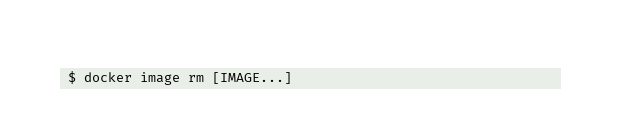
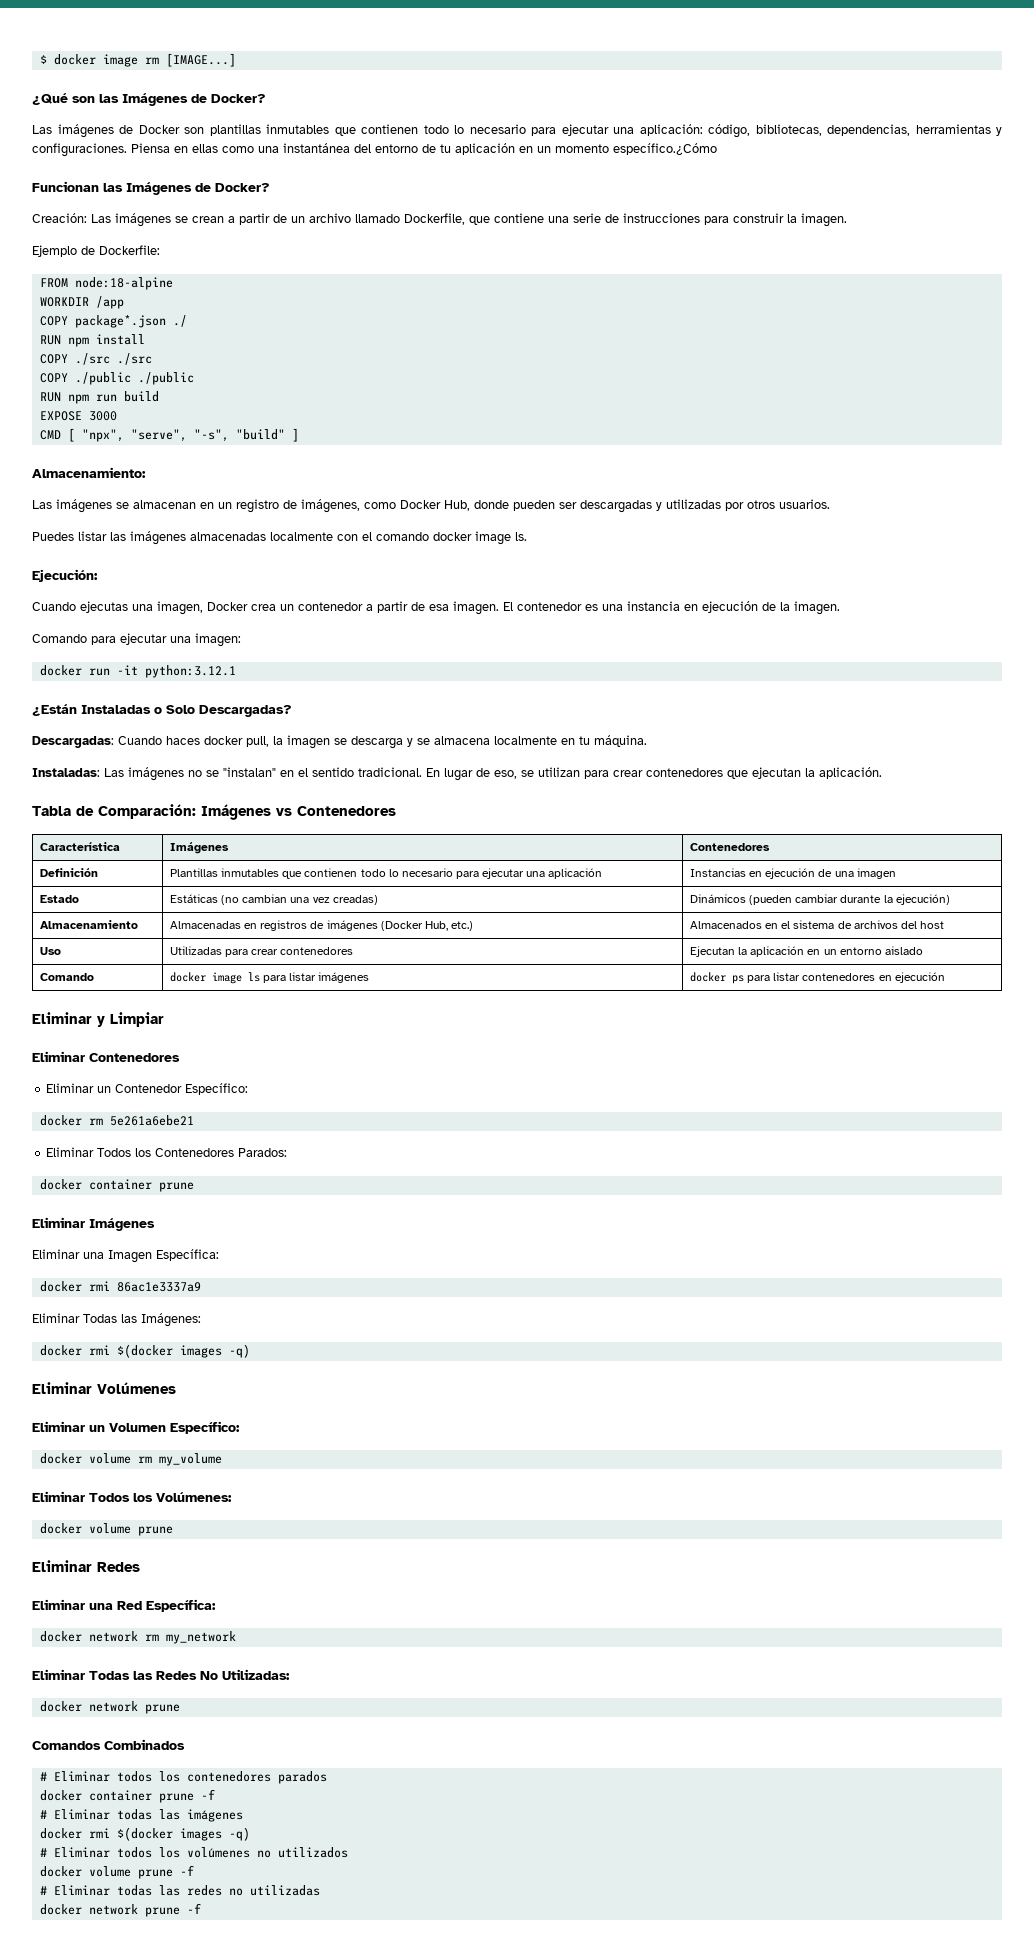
(293, 78) none -> [32,93,266,106] [32,124,1002,138] [32,143,717,157] [32,181,270,195] [32,213,847,227] [32,245,160,257] [39,277,173,290] [39,296,124,309] [39,315,187,328] [39,334,145,347] [39,353,152,365] [39,372,194,385] [39,391,159,404] [39,411,117,421] [39,428,299,442] [32,467,146,478] [32,499,830,513] [32,531,527,545] [32,569,98,582] [32,601,840,615] [32,633,241,647] [39,665,236,678] [32,704,292,717] [32,735,647,749] [32,767,882,781] [32,804,396,820] [40,842,121,851] [170,842,230,854] [690,843,771,851] [40,868,99,877] [170,868,603,879] [690,868,896,879] [40,895,80,903] [170,894,378,905] [690,894,950,905] [40,920,139,929] [170,920,473,931] [690,920,944,929] [40,947,62,955] [170,946,354,957] [690,946,923,957] [40,973,95,981] [170,972,370,984] [690,972,945,984] [32,1012,164,1027] [32,1051,180,1062] [46,1083,249,1095] [39,1115,194,1126] [46,1147,288,1157] [39,1179,194,1192] [32,1217,155,1231] [32,1249,219,1263] [39,1281,201,1292] [32,1313,201,1327] [39,1344,250,1358] [32,1382,176,1394] [32,1421,240,1434] [39,1453,222,1466] [32,1491,232,1502] [39,1523,173,1536] [32,1560,140,1572] [32,1599,216,1612] [39,1631,236,1644] [32,1669,290,1680] [39,1701,180,1714] [32,1739,185,1750] [39,1771,327,1784] [39,1789,215,1803] [39,1809,243,1822] [39,1827,250,1841] [39,1847,348,1858] [39,1865,194,1879] [39,1885,320,1896] [39,1903,201,1917] // ¿Qué son las Imágenes de Docker? // Las imágenes de Docker son plantillas inmutables que contienen todo lo necesario para ejecutar una aplicación: código, bibliotecas, dependencias, herramientas y configuraciones. Piensa en ellas como una instantánea del entorno de tu aplicación en un momento específico.¿Cómo // Funcionan las Imágenes de Docker? // Creación: Las imágenes se crean a partir de un archivo llamado Dockerfile, que contiene una serie de instrucciones para construir la imagen. // Ejemplo de Dockerfile: // FROM node:18-alpine // WORKDIR /app // COPY package*.json ./ // RUN npm install // COPY ./src ./src // COPY ./public ./public // RUN npm run build // EXPOSE 3000 // CMD [ "npx", "serve", "-s", "build" ] // Almacenamiento: // Las imágenes se almacenan en un registro de imágenes, como Docker Hub, donde pueden ser descargadas y utilizadas por otros usuarios. // Puedes listar las imágenes almacenadas localmente con el comando docker image ls. // Ejecución: // Cuando ejecutas una imagen, Docker crea un contenedor a partir de esa imagen. El contenedor es una instancia en ejecución de la imagen. // Comando para ejecutar una imagen: // docker run -it python:3.12.1 // ¿Están Instaladas o Solo Descargadas? // Descargadas: Cuando haces docker pull, la imagen se descarga y se almacena localmente en tu máquina. // Instaladas: Las imágenes no se "instalan" en el sentido tradicional. En lugar de eso, se utilizan para crear contenedores que ejecutan la aplicación. // Tabla de Comparación: Imágenes vs Contenedores // Característica | Imágenes | Contenedores // Definición | Plantillas inmutables que contienen todo lo necesario para ejecutar una aplicación | Instancias en ejecución de una imagen // Estado | Estáticas (no cambian una vez creadas) | Dinámicos (pueden cambiar durante la ejecución) // Almacenamiento | Almacenadas en registros de imágenes (Docker Hub, etc.) | Almacenados en el sistema de archivos del host // Uso | Utilizadas para crear contenedores | Ejecutan la aplicación en un entorno aislado // Comando | docker image ls para listar imágenes | docker ps para listar contenedores en ejecución // Eliminar y Limpiar // Eliminar Contenedores // Eliminar un Contenedor Específico: // docker rm 5e261a6ebe21 // Eliminar Todos los Contenedores Parados: // docker container prune // Eliminar Imágenes // Eliminar una Imagen Específica: // docker rmi 86ac1e3337a9 // Eliminar Todas las Imágenes: // docker rmi $(docker images -q) // Eliminar Volúmenes // Eliminar un Volumen Específico: // docker volume rm my_volume // Eliminar Todos los Volúmenes: // docker volume prune // Eliminar Redes // Eliminar una Red Específica: // docker network rm my_network // Eliminar Todas las Redes No Utilizadas: // docker network prune // Comandos Combinados // # Eliminar todos los contenedores parados // docker container prune -f // # Eliminar todas las imágenes // docker rmi $(docker images -q) // # Eliminar todos los volúmenes no utilizados // docker volume prune -f // # Eliminar todas las redes no utilizadas // docker network prune -f

